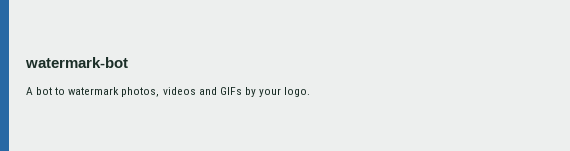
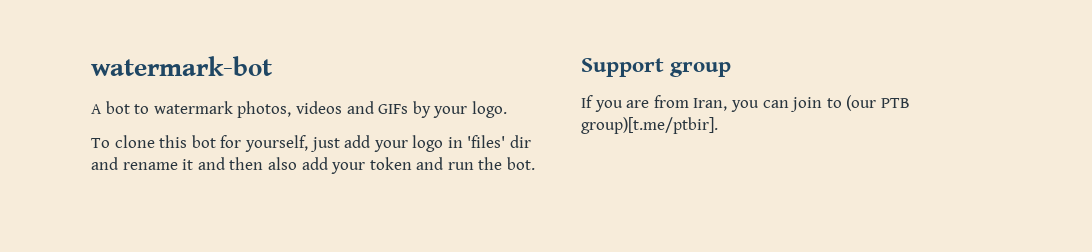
(311, 92) none -> [91,135,532,152] [91,157,536,174] [581,58,732,77] [581,95,910,112] [581,117,718,134] // To clone this bot for yourself, just add your logo in 'files' dir and rename it and then also add your token and run the bot. // Support group // If you are from Iran, you can join to (our PTB group)[t.me/ptbir].

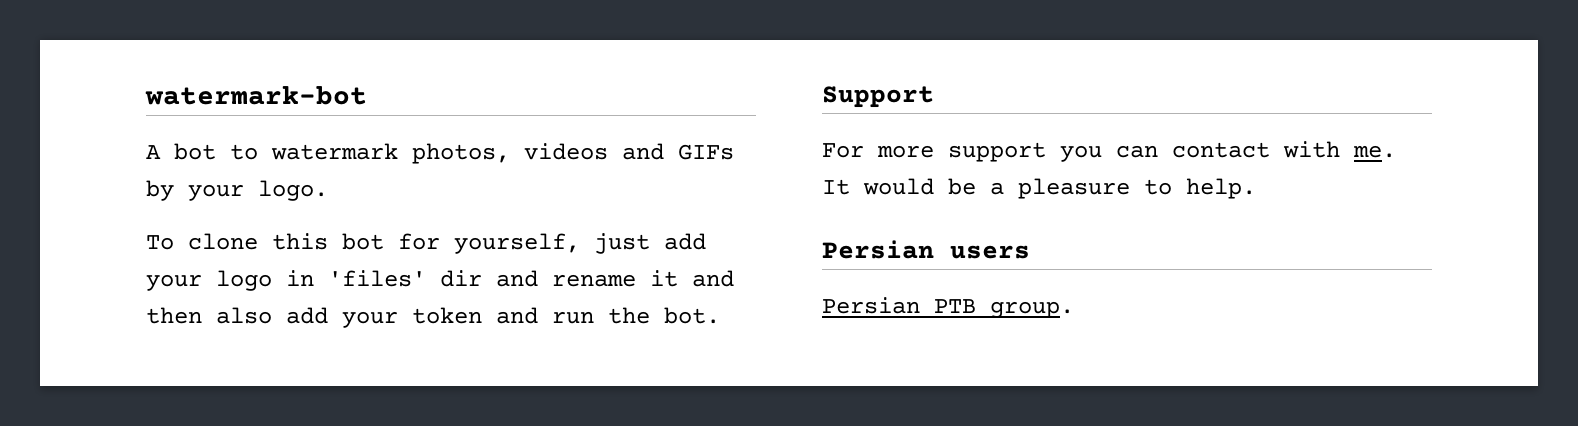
[670,62,732,77] [581,95,910,112] [581,117,718,134] group // If you are from Iran, you can join to (our PTB group)[t.me/ptbir]. -> [822,141,1396,162] [822,178,1256,199] [822,240,1030,259] [822,297,1074,318] // For more support you can contact with me. It would be a pleasure to help. // Persian users // Persian PTB group.

